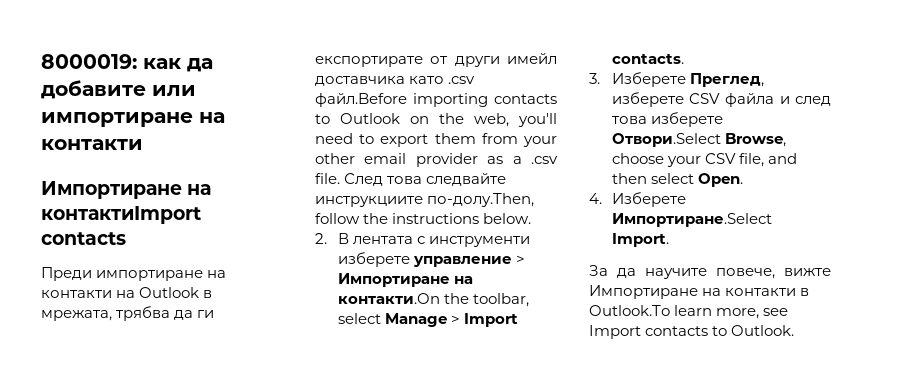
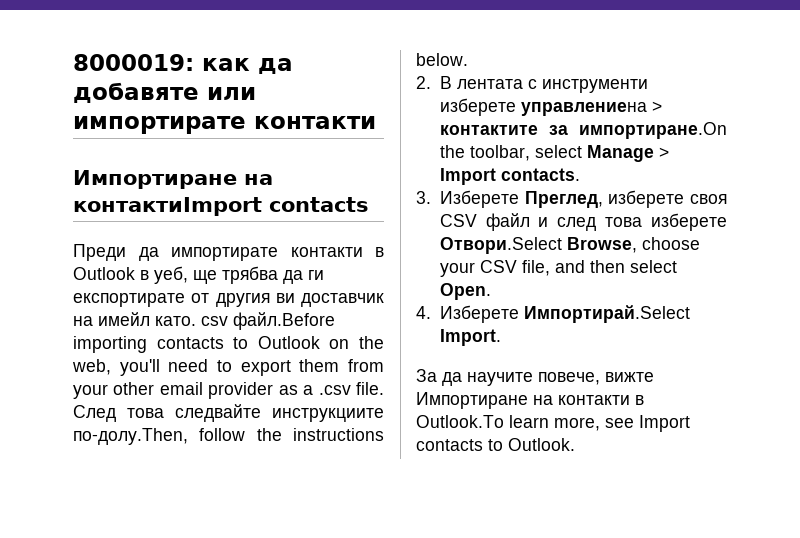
[41,80,196,99] [41,112,225,127] добавите или импортиране на -> [73,82,256,103] [73,116,246,134] добавяте или импортирате
[96,270,227,281] [41,287,213,298] [41,310,112,321] импортиране на контакти на Outlook в мрежата, -> [138,247,384,261] [73,266,217,284] да импортирате контакти в Outlook в уеб, ще
[454,53,557,67] [315,76,476,86] други имейл доставчика като .csv -> [215,293,384,307] [73,312,228,326] другия ви доставчик на имейл като. csv
[413,255,526,267] [337,273,474,287] [337,293,440,304] управление > Импортиране на контакти.On -> [520,101,662,116] [439,122,727,139] управлениена > контактите за импортиране.On
[689,93,774,107] CSV файла -> [690,194,727,204] [439,213,530,231] своя CSV файл
[611,213,772,227] Импортиране.Select -> [523,305,690,323] Импортирай.Select

